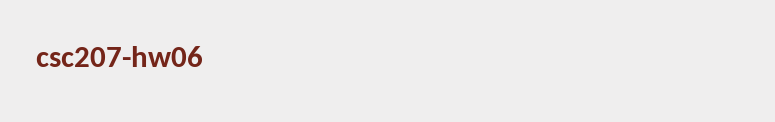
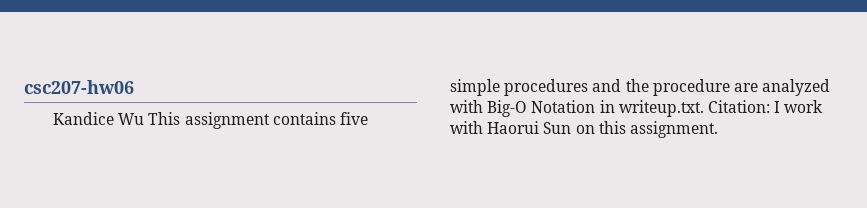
(203, 56) none -> [53,112,369,129] [450,79,831,96] [450,100,824,117] [450,121,718,138] // Kandice Wu This assignment contains five simple procedures and the procedure are analyzed with Big-O Notation in writeup.txt. Citation: I work with Haorui Sun on this assignment.

